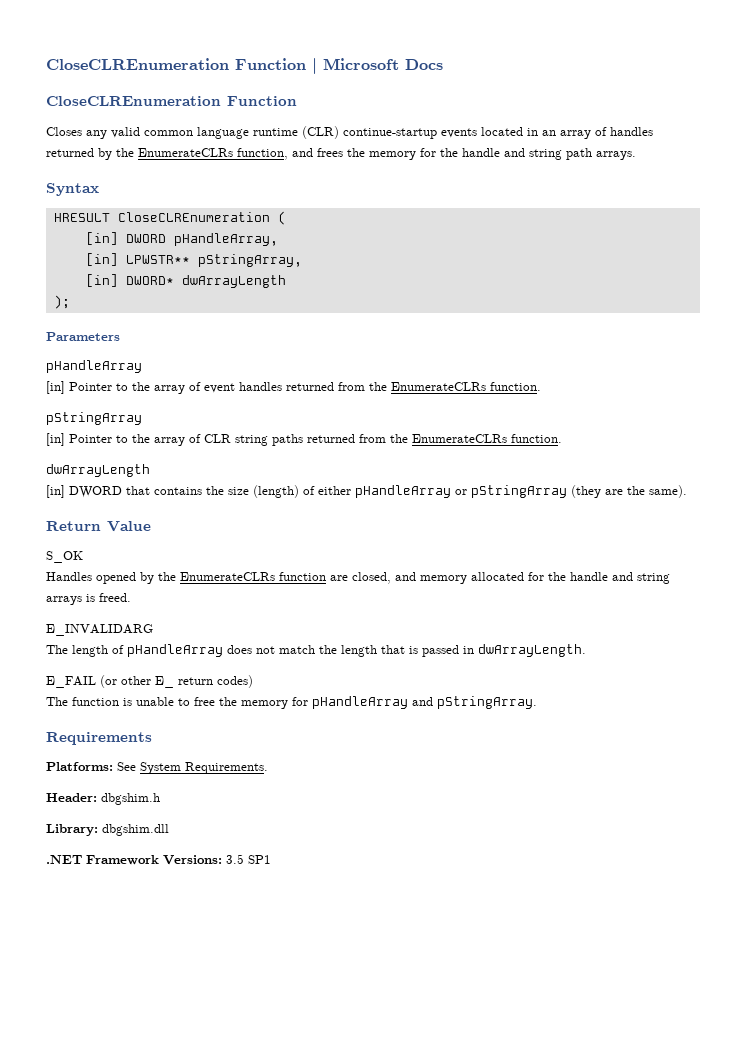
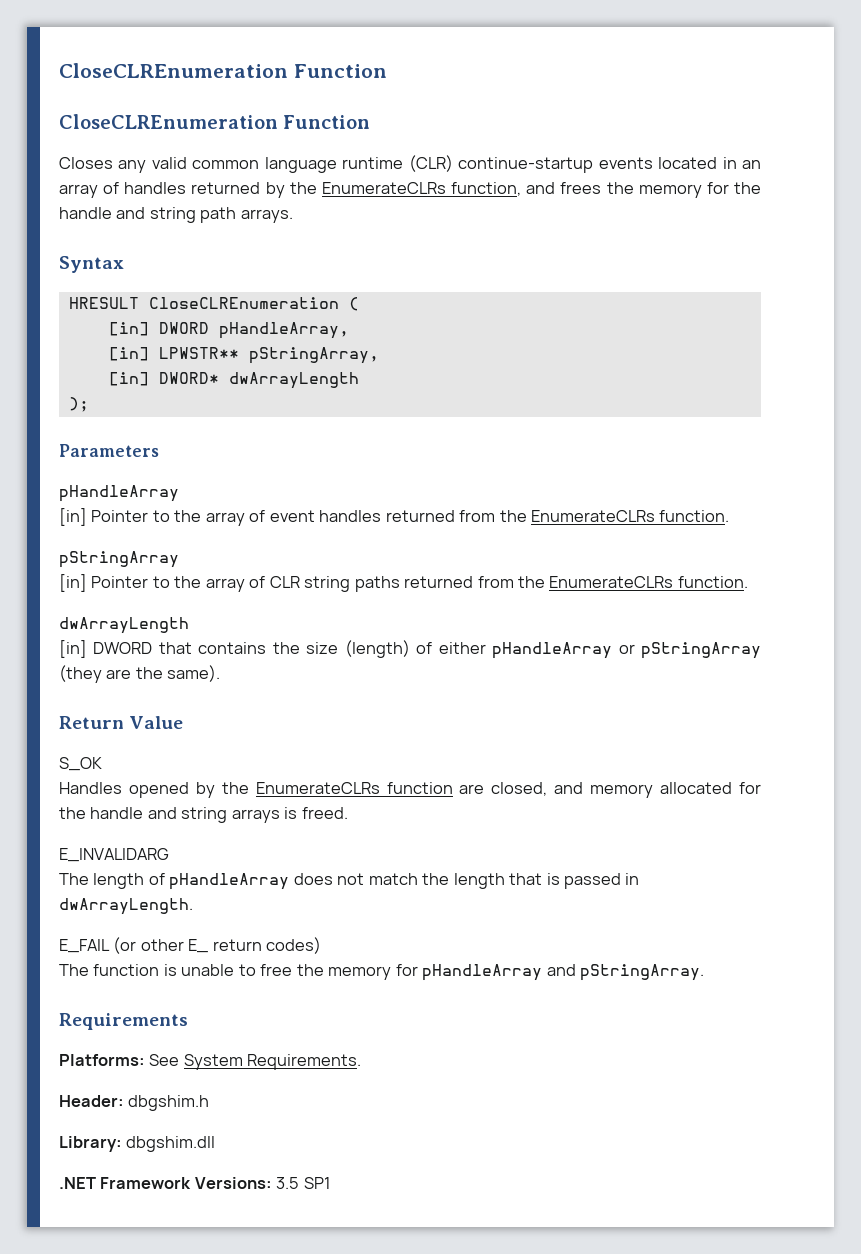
[46,58,443,74] CloseCLREnumeration Function | Microsoft Docs -> [59,63,387,78] CloseCLREnumeration Function

